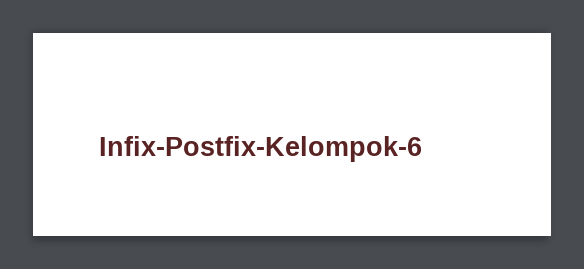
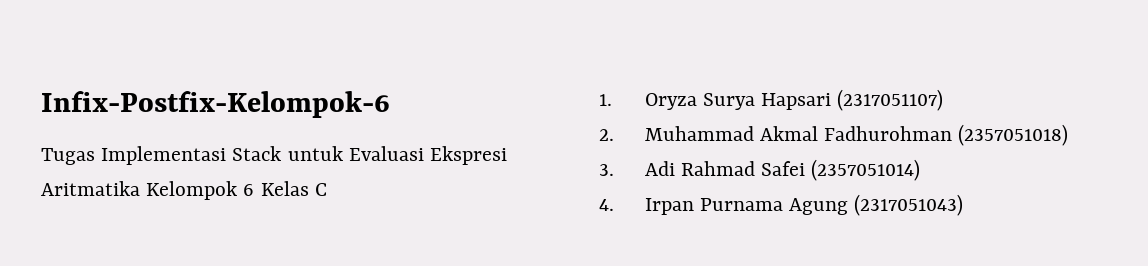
(422, 149) none -> [41,146,508,165] [41,181,327,200] [599,89,944,111] [599,124,1069,146] [599,159,921,181] [599,194,964,216] // Tugas Implementasi Stack untuk Evaluasi Ekspresi Aritmatika Kelompok 6 Kelas C // 1. Oryza Surya Hapsari (2317051107) // 2. Muhammad Akmal Fadhurohman (2357051018) // 3. Adi Rahmad Safei (2357051014) // 4. Irpan Purnama Agung (2317051043)

